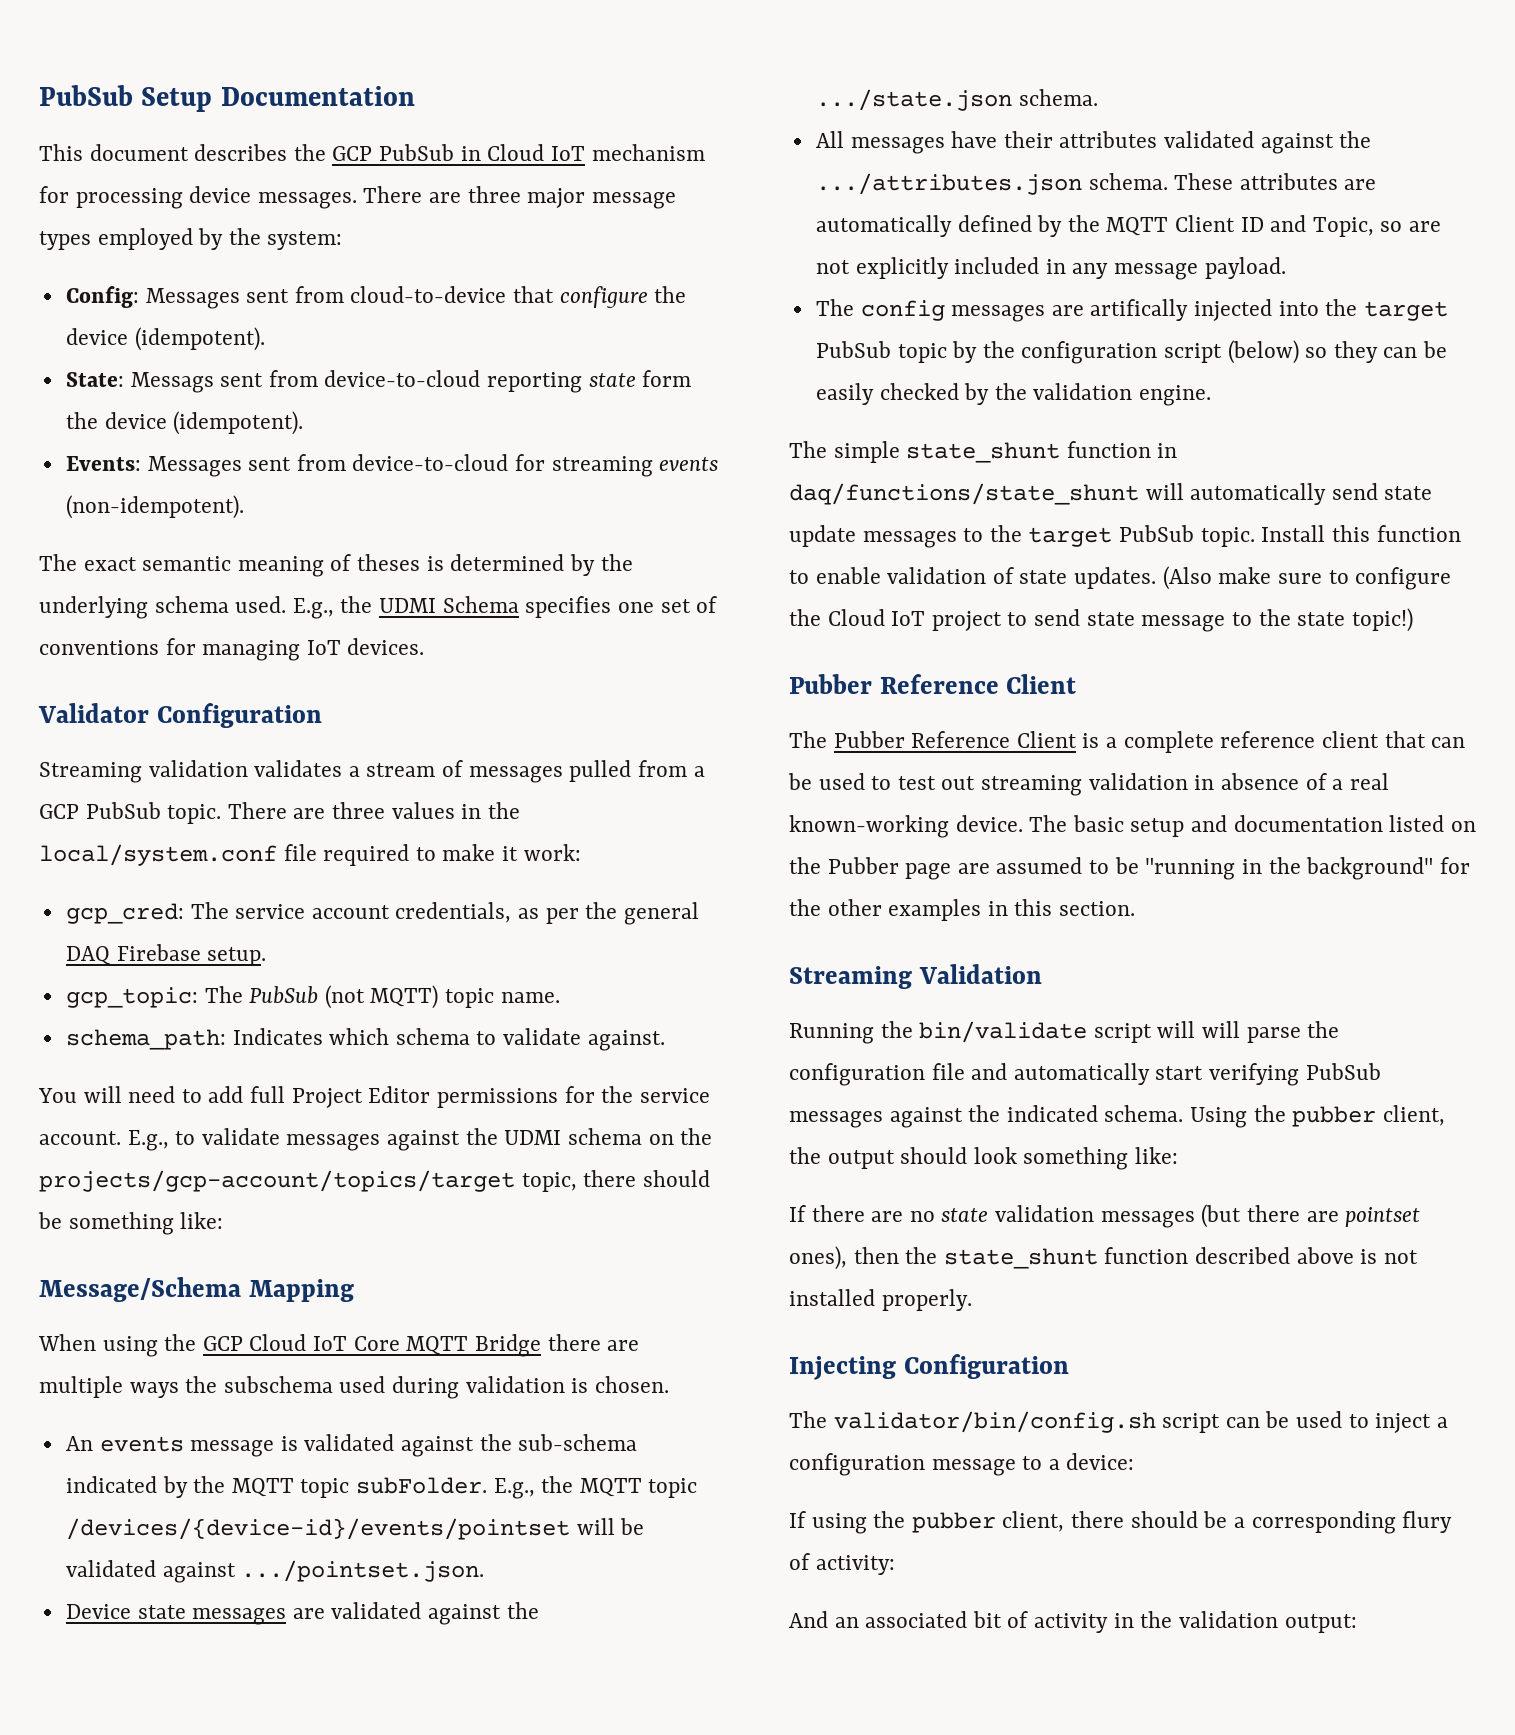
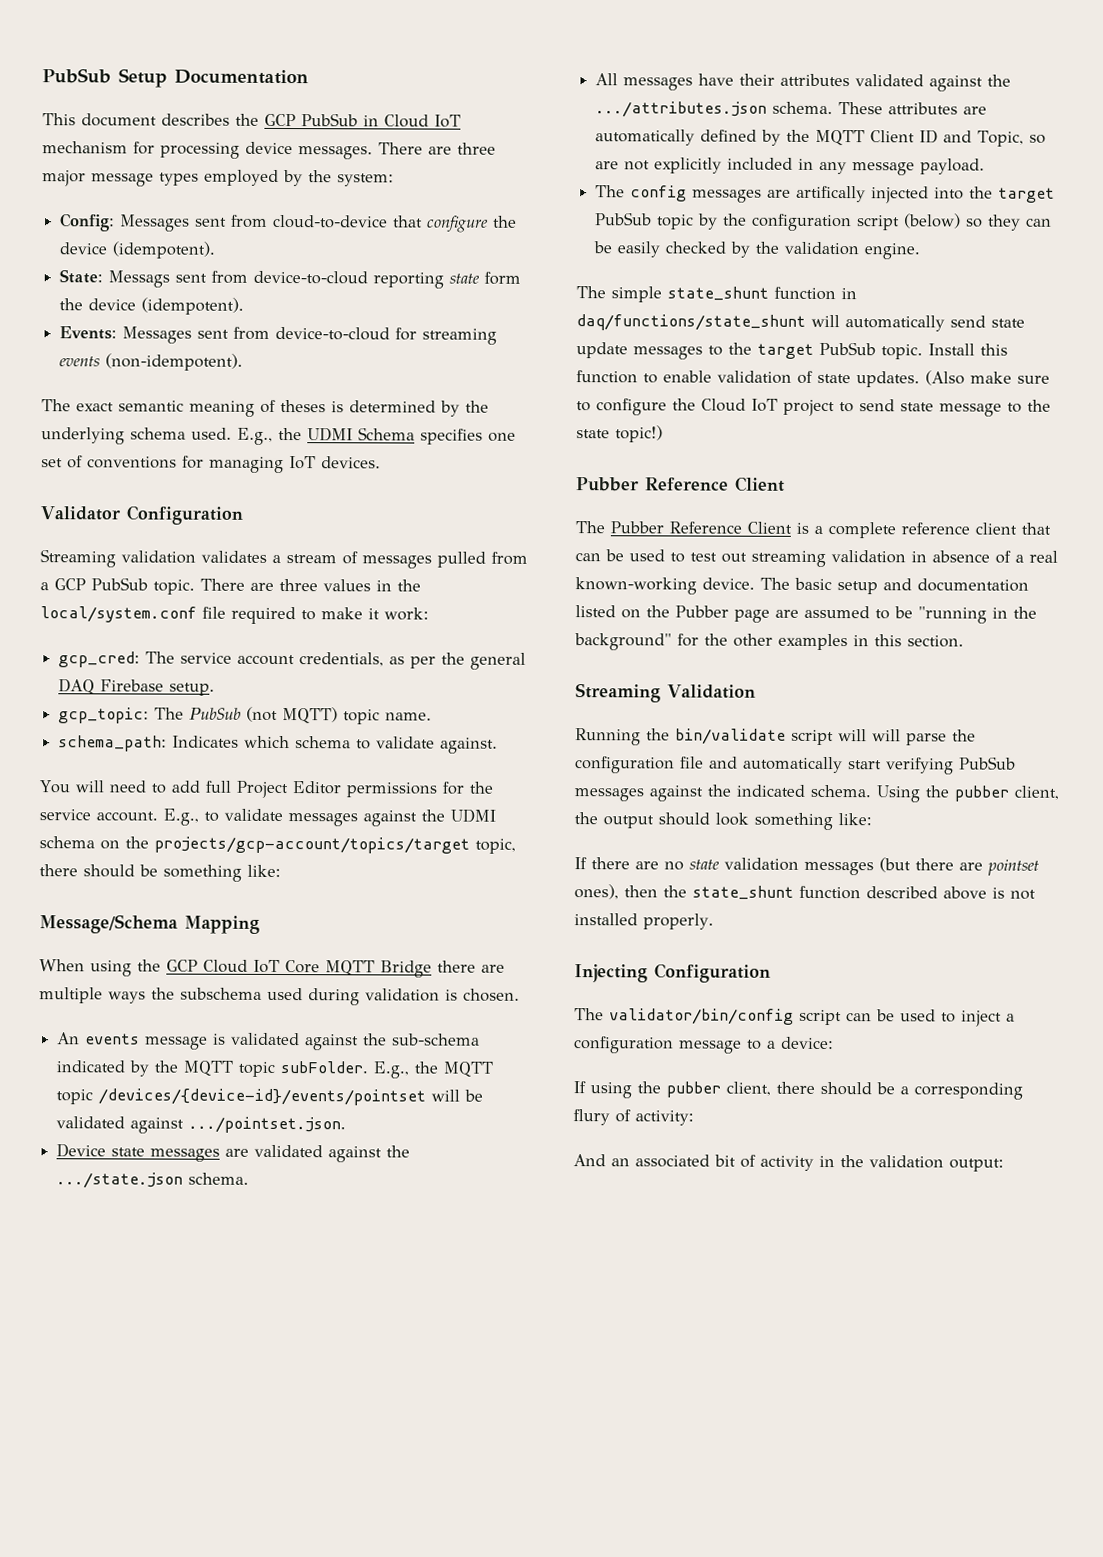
[833,1411,1156,1433] validator/bin/config.sh -> [609,1008,794,1025] validator/bin/config

